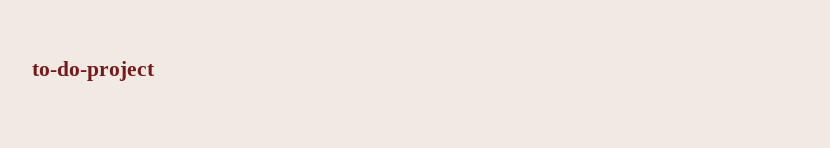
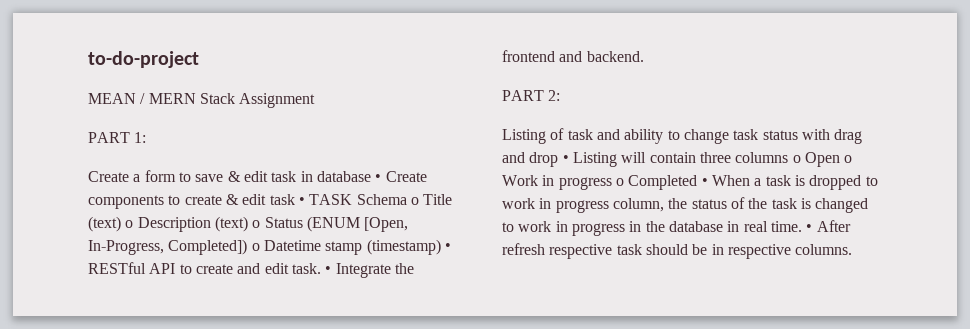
(155, 71) none -> [88,93,316,108] [88,132,147,143] [88,170,427,182] [88,194,453,209] [88,216,409,232] [88,239,451,255] [88,262,414,278] [502,50,644,62] [502,90,561,101] [502,128,863,144] [502,152,853,167] [502,175,878,190] [502,197,869,213] [502,220,851,236] [502,243,853,259] // MEAN / MERN Stack Assignment // PART 1: // Create a form to save & edit task in database • Create components to create & edit task • TASK Schema o Title (text) o Description (text) o Status (ENUM [Open, In-Progress, Completed]) o Datetime stamp (timestamp) • RESTful API to create and edit task. • Integrate the frontend and backend. // PART 2: // Listing of task and ability to change task status with drag and drop • Listing will contain three columns o Open o Work in progress o Completed • When a task is dropped to work in progress column, the status of the task is changed to work in progress in the database in real time. • After refresh respective task should be in respective columns.

